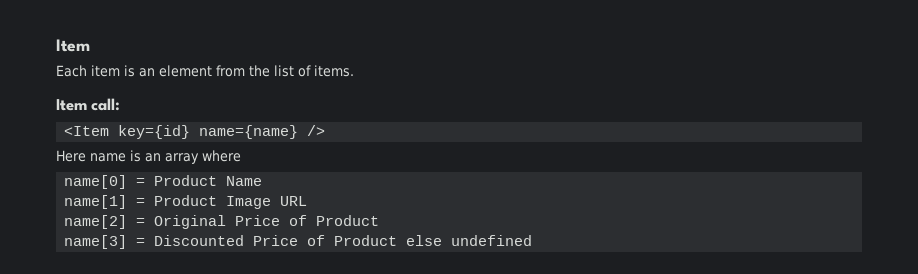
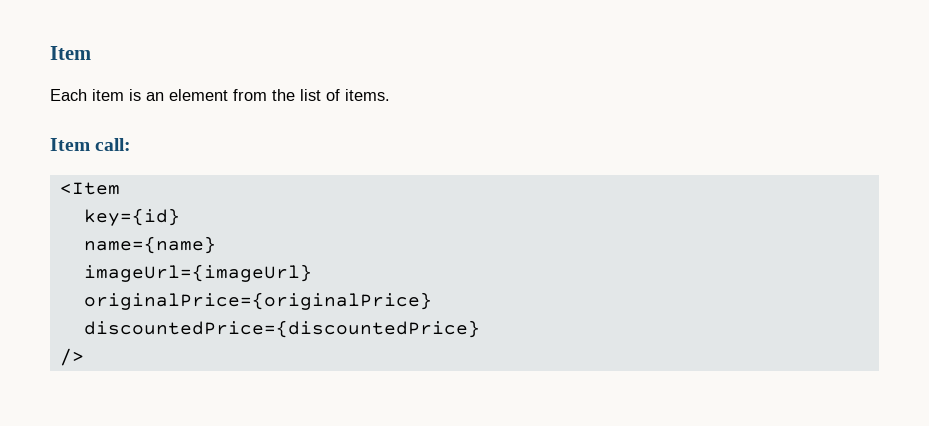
(110, 131) none -> (120, 188) //
(191, 132) none -> (180, 217) //
[307,125,326,136] [56,150,241,164] [64,175,263,189] [64,195,308,209] [64,215,380,229] [64,235,533,249] /> // Here name is an array where // name[0] = Product Name // name[1] = Product Image URL // name[2] = Original Price of Product // name[3] = Discounted Price of Product else undefined -> [83,264,312,282] [83,292,432,310] [83,320,480,338] [59,348,84,366] // imageUrl={imageUrl} // originalPrice={originalPrice} // discountedPrice={discountedPrice} // />

